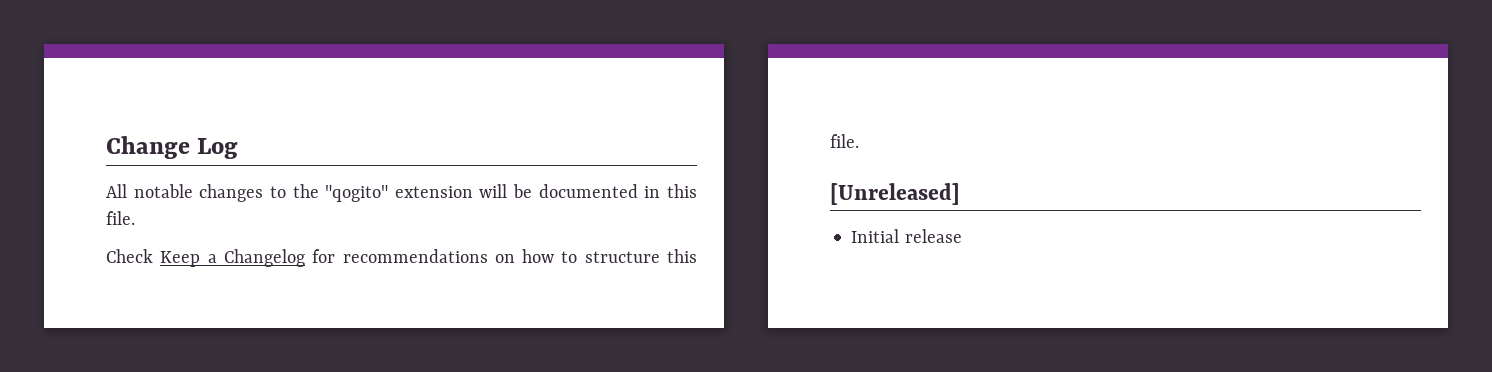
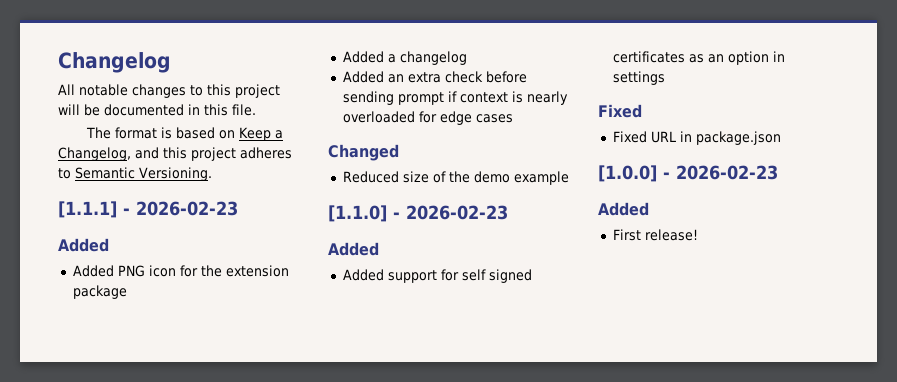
[106,136,239,159] Change Log -> [58,52,171,73] Changelog
[292,184,473,202] the "qogito" extension -> [207,84,280,98] this project
[106,249,697,267] [830,134,859,148] [830,183,960,205] [851,229,962,243] Check Keep a Changelog for recommendations on how to structure this file. // [Unreleased] // Initial release -> [85,127,283,141] [58,147,292,161] [58,167,212,181] [58,201,238,218] [58,238,109,252] [72,265,289,277] [72,285,127,299] [342,51,467,65] [342,71,527,83] [342,91,568,105] [342,111,513,125] [328,144,399,161] [342,171,569,185] [328,205,508,222] [328,242,379,256] [342,269,532,283] [612,51,785,65] [612,71,665,85] [598,104,642,118] [612,131,781,145] [598,165,778,182] [598,202,649,216] [612,229,698,241] The format is based on Keep a Changelog, and this project adheres to Semantic Versioning. // [1.1.1] - 2026-02-23 // Added // Added PNG icon for the extension package // Added a changelog // Added an extra check before sending prompt if context is nearly overloaded for edge cases // Changed // Reduced size of the demo example // [1.1.0] - 2026-02-23 // Added // Added support for self signed certificates as an option in settings // Fixed // Fixed URL in package.json // [1.0.0] - 2026-02-23 // Added // First release!

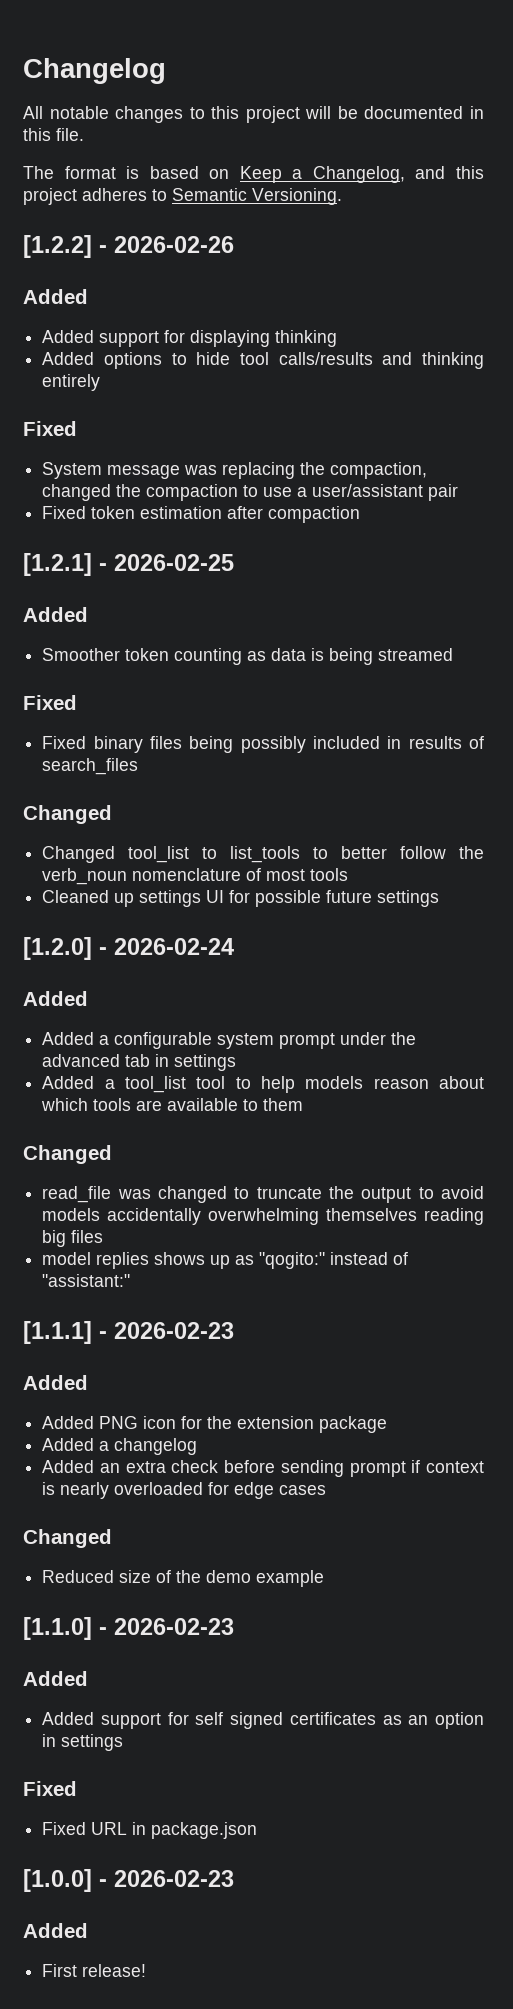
(212, 174) none -> [23,235,234,258] [23,289,88,304] [42,330,338,347] [42,352,484,369] [42,374,101,391] [23,421,77,436] [42,462,428,479] [42,484,459,501] [42,506,361,523] [23,553,234,576] [23,607,88,622] [42,648,454,665] [23,695,77,710] [42,736,484,753] [42,758,139,775] [23,805,112,824] [42,846,485,863] [42,868,349,885] [42,890,440,907] [23,937,234,960] [23,991,88,1006] [42,1032,417,1049] [42,1054,237,1071] [42,1076,484,1093] [41,1098,304,1111] [23,1145,112,1164] [42,1186,484,1203] [42,1208,484,1225] [42,1230,104,1247] [42,1252,409,1269] [42,1274,131,1287] // [1.2.2] - 2026-02-26 // Added // Added support for displaying thinking // Added options to hide tool calls/results and thinking entirely // Fixed // System message was replacing the compaction, changed the compaction to use a user/assistant pair // Fixed token estimation after compaction // [1.2.1] - 2026-02-25 // Added // Smoother token counting as data is being streamed // Fixed // Fixed binary files being possibly included in results of search_files // Changed // Changed tool_list to list_tools to better follow the verb_noun nomenclature of most tools // Cleaned up settings UI for possible future settings // [1.2.0] - 2026-02-24 // Added // Added a configurable system prompt under the advanced tab in settings // Added a tool_list tool to help models reason about which tools are available to them // Changed // read_file was changed to truncate the output to avoid models accidentally overwhelming themselves reading big files // model replies shows up as "qogito:" instead of "assistant:"

